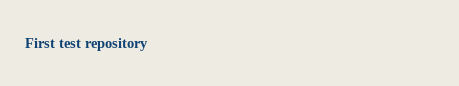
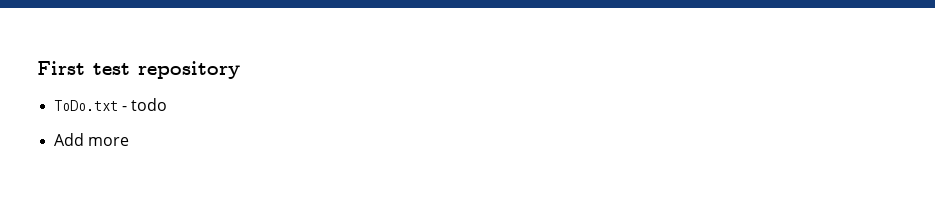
(148, 44) none -> [54,98,168,111] [54,133,130,146] // ToDo.txt - todo // Add more

